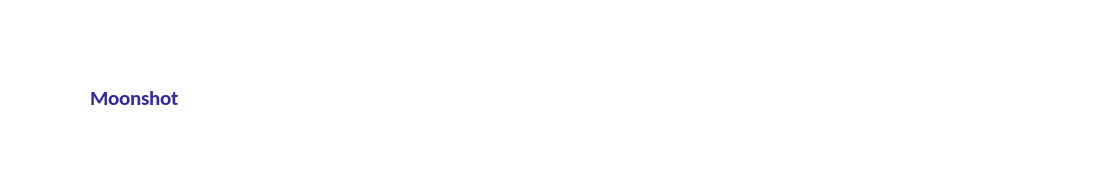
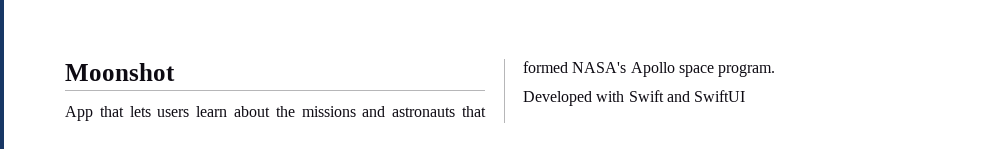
(178, 98) none -> [65,106,487,121] [523,61,776,77] [523,90,746,106] // App that lets users learn about the missions and astronauts that formed NASA's Apollo space program. // Developed with Swift and SwiftUI

